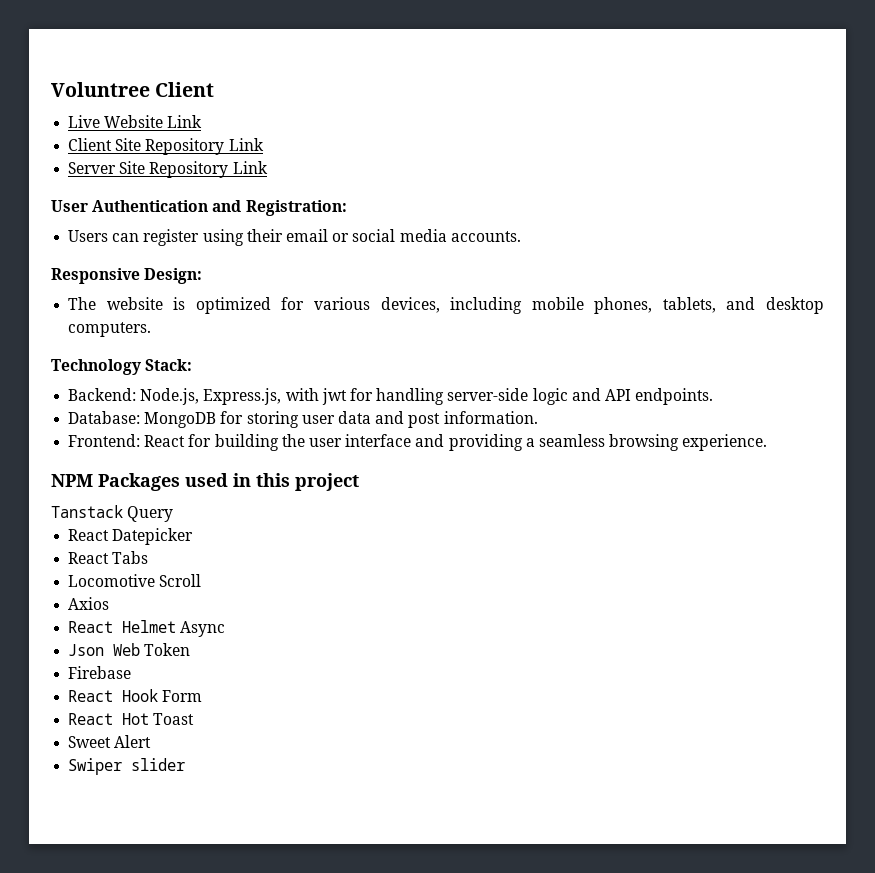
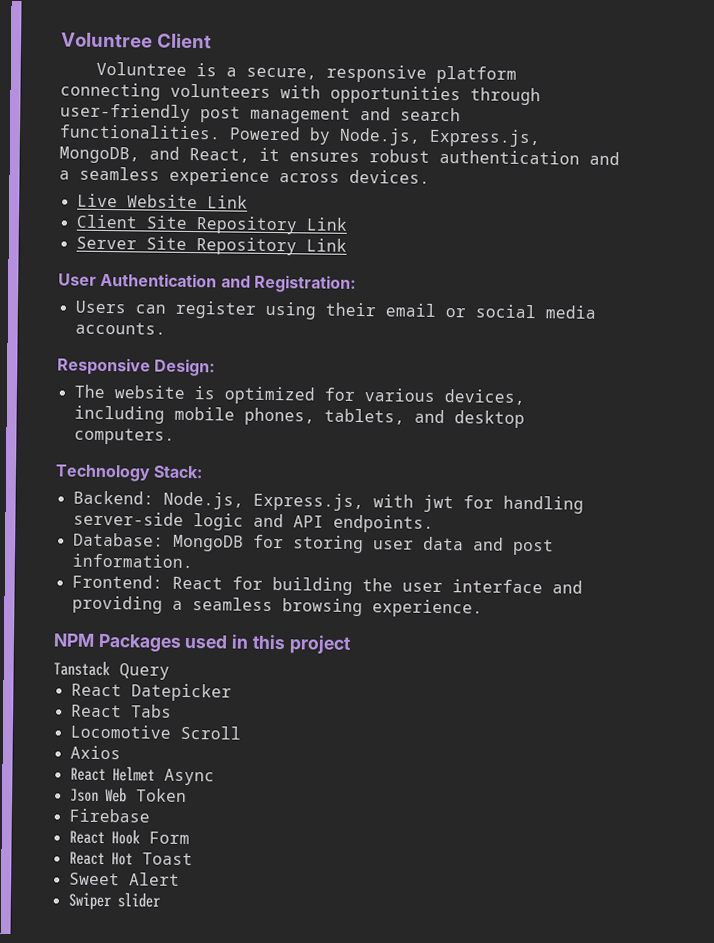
(215, 89) none -> [96,61,518,84] [60,82,541,106] [60,103,461,124] [59,124,541,148] [59,146,620,166] [59,166,430,186] // Voluntree is a secure, responsive platform connecting volunteers with opportunities through user-friendly post management and search functionalities. Powered by Node.js, Express.js, MongoDB, and React, it ensures robust authentication and a seamless experience across devices.

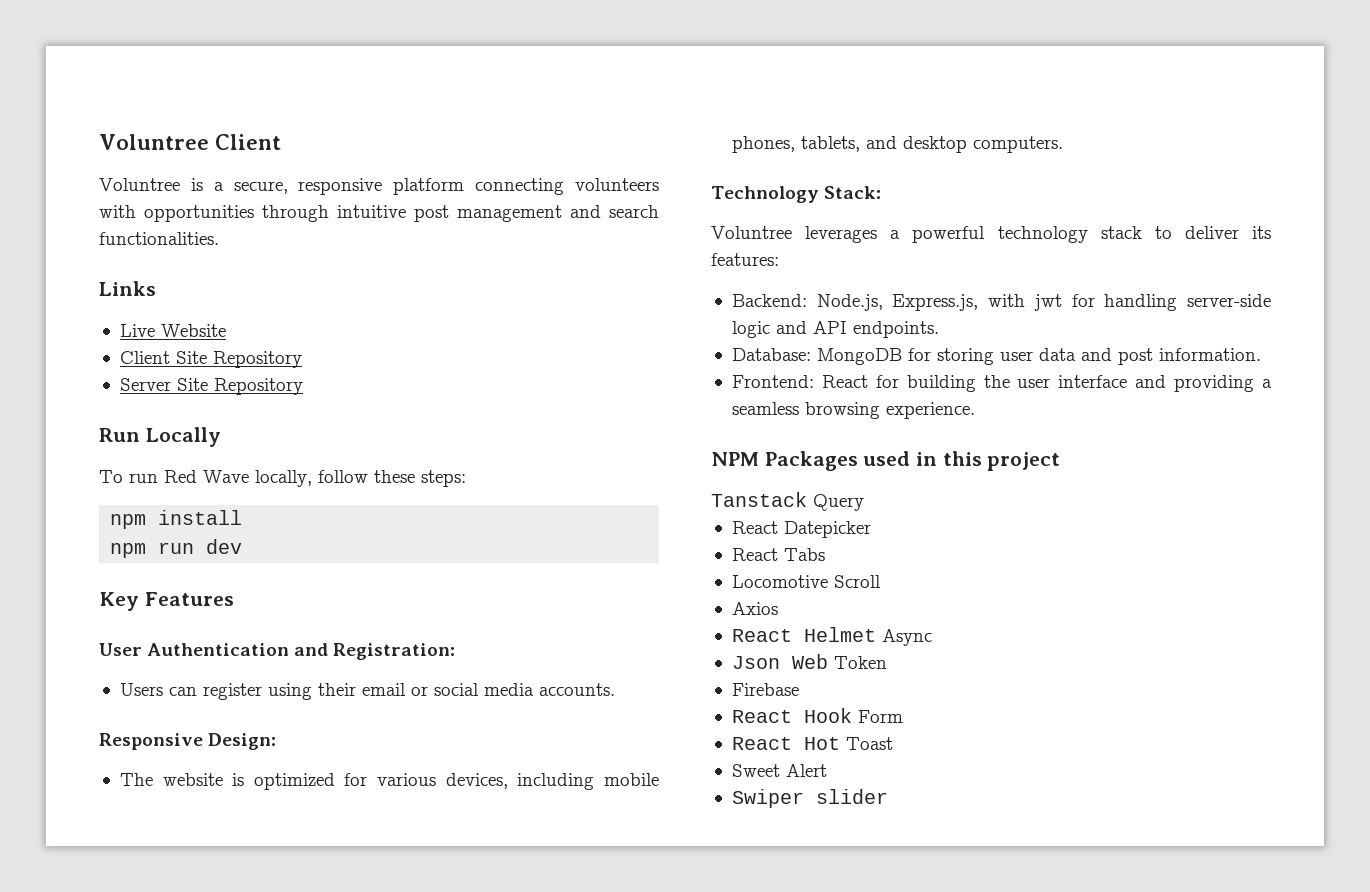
[60,103,191,122] user-friendly -> [337,205,406,218] intuitive
[229,126,541,148] [59,146,620,166] [59,166,430,186] Powered by Node.js, Express.js, MongoDB, and React, it ensures robust authentication and a seamless experience across devices. -> [99,281,156,296] // Links
[206,195,248,209] Link -> (226, 330) none
[305,217,348,231] Link -> (302, 359) none
[305,238,347,252] Link -> [99,427,221,447] [99,470,466,487] [110,510,243,529] [110,539,243,558] [99,592,234,611] // Run Locally // To run Red Wave locally, follow these steps: // npm install // npm run dev // Key Features
(204, 472) none -> [711,226,1271,243] [711,253,779,266] // Voluntree leverages a powerful technology stack to deliver its features:

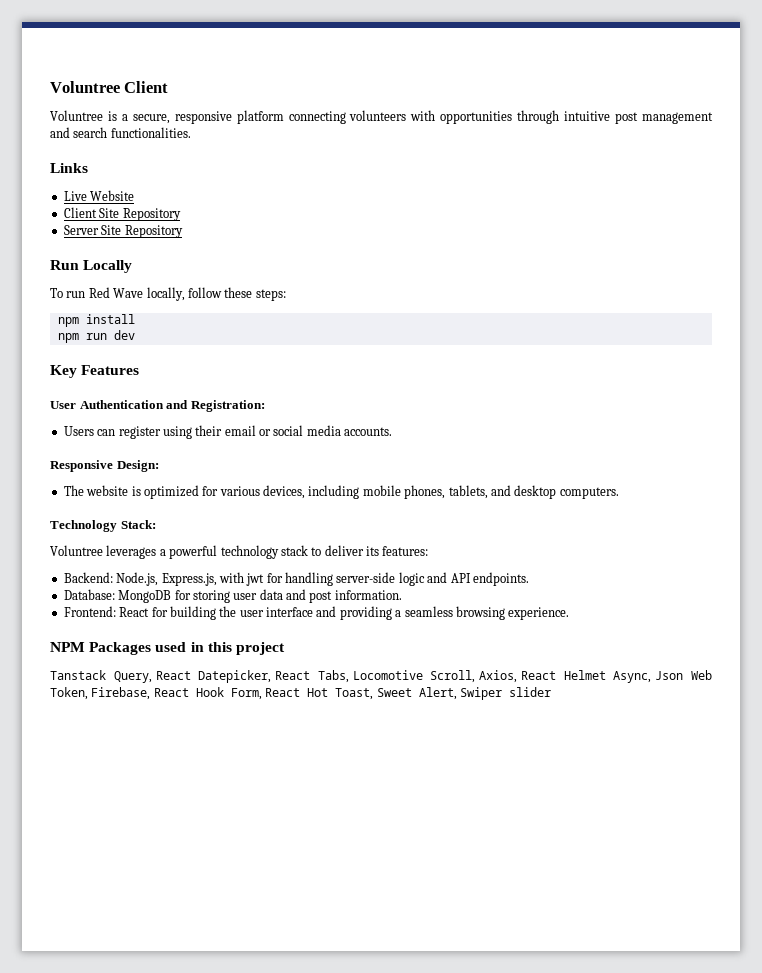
[813,494,864,511] [731,521,871,538] [731,548,825,561] [731,575,881,588] [731,602,778,615] Query // React Datepicker // React Tabs // Locomotive Scroll // Axios // -> [113,670,518,683] Query, React Datepicker, React Tabs, Locomotive Scroll, Axios,
[881,629,932,646] Async // -> [613,671,652,683] Async,
[833,656,887,669] [731,683,799,696] Token // Firebase // -> [50,687,151,700] Token, Firebase,
[857,710,903,723] Form // -> [230,688,262,700] Form,
[845,737,893,750] [731,764,827,777] Toast // Sweet Alert // -> [335,687,457,700] Toast, Sweet Alert,

